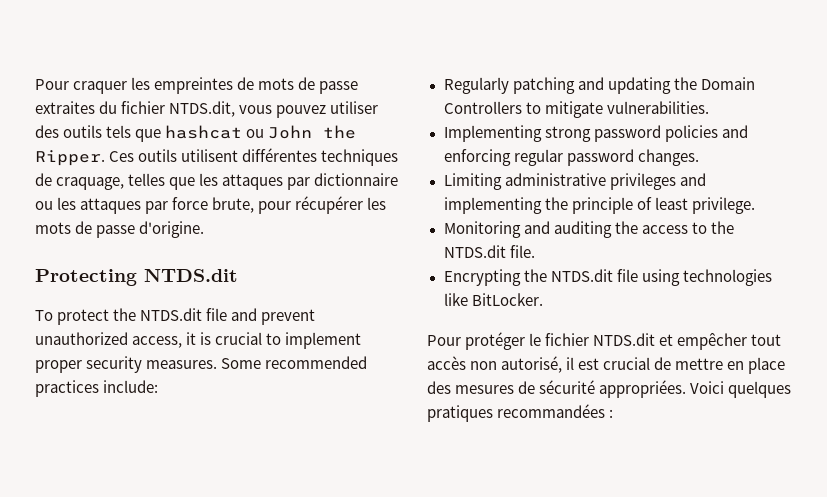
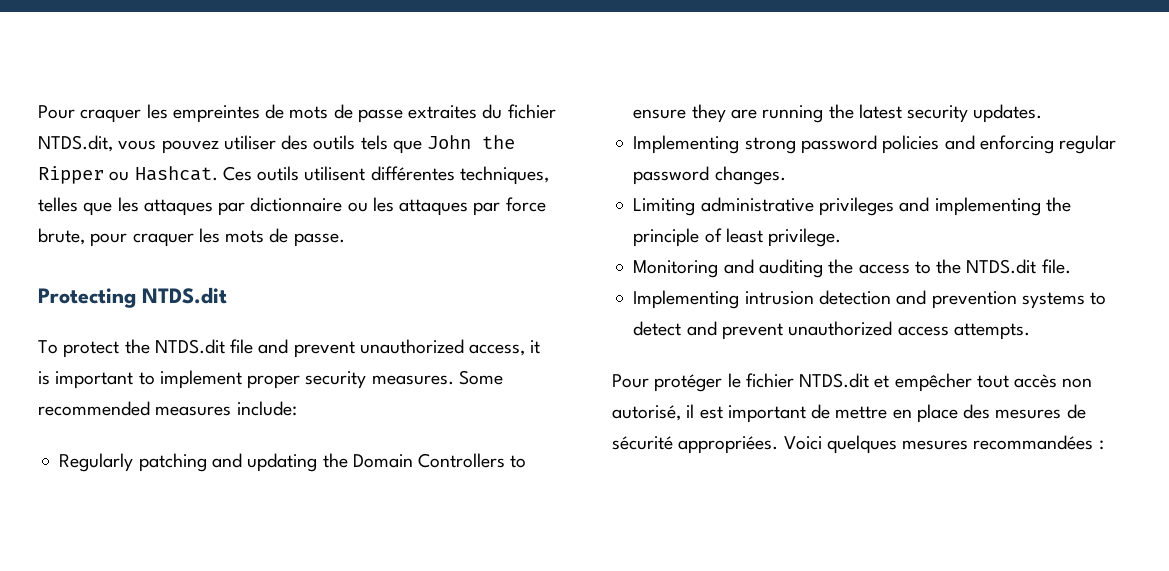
[165,125,357,139] [35,150,105,166] hashcat ou John the Ripper. -> [427,135,516,149] [38,166,218,184] John the Ripper ou Hashcat.
[321,149,399,166] [35,173,125,190] techniques de craquage, -> [459,166,549,185] techniques,
[295,196,364,214] récupérer -> [132,233,194,247] craquer
[96,221,205,238] passe d'origine. -> [293,233,345,247] passe.
[215,332,263,345] crucial -> [55,371,134,389] important
[35,380,99,397] practices -> [155,406,232,416] measures
[544,101,709,118] mitigate vulnerabilities. -> [633,104,1043,123] ensure they are running the latest security updates.
[443,269,772,286] [443,293,543,306] Encrypting the NTDS.dit file using technologies like BitLocker. -> [633,290,1107,309] [633,321,1030,340] Implementing intrusion detection and prevention systems to detect and prevent unauthorized access attempts.
[603,357,651,370] crucial -> [727,405,806,423] important
[427,405,493,422] pratiques -> [902,440,969,450] mesures

